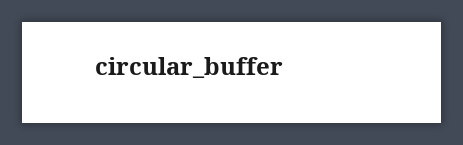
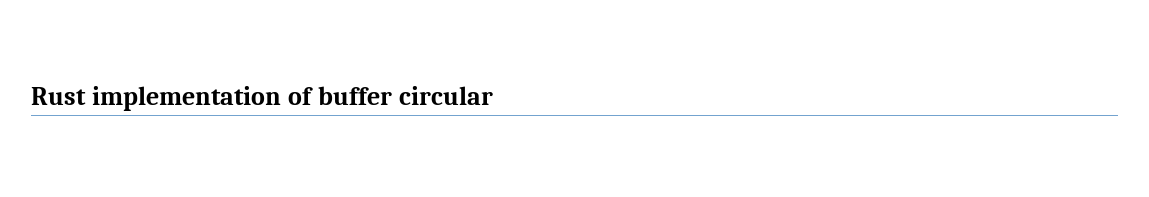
[95,57,283,78] circular_buffer -> [31,86,493,111] Rust implementation of buffer circular

